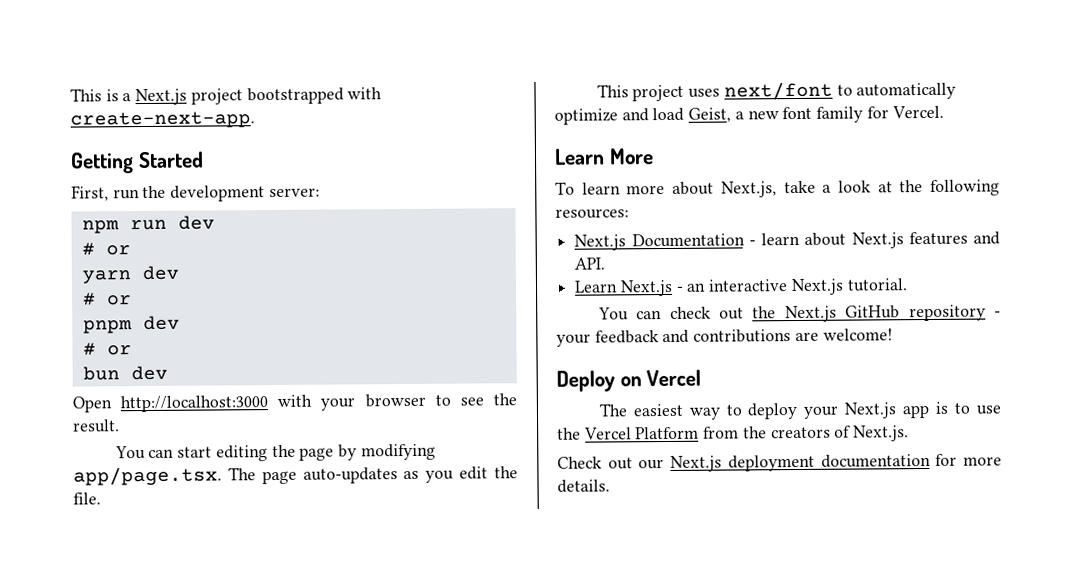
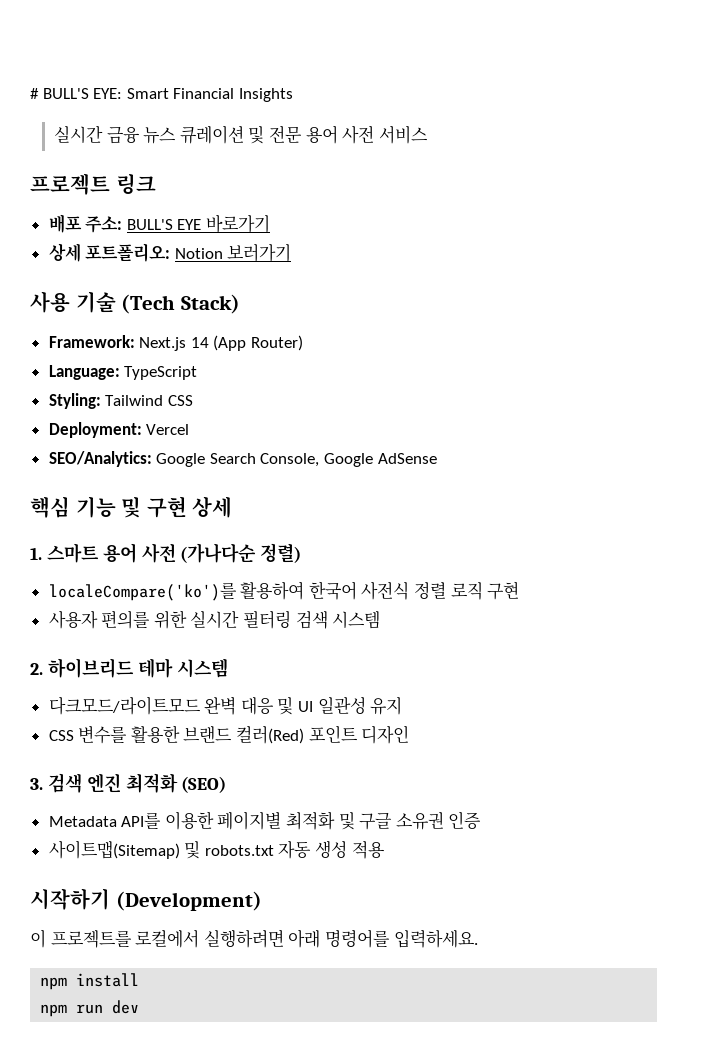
[70,87,383,106] [70,111,255,129] [70,151,204,174] [71,185,320,202] [81,215,215,234] [81,242,131,256] [81,265,179,284] [82,292,132,306] [82,315,180,334] [82,342,132,356] [82,365,168,381] [72,393,518,413] [73,419,120,433] [114,443,436,462] [73,466,518,486] [73,492,101,505] [596,81,957,102] [554,105,944,125] [554,148,654,165] [555,179,1000,198] [555,208,629,219] [574,231,1000,251] [574,257,606,270] [574,278,908,297] [597,304,1001,323] [556,328,893,347] [556,369,702,392] [598,401,1002,420] [557,425,910,442] [557,453,1002,472] [557,479,610,493] This is a Next.js project bootstrapped with create-next-app. // Getting Started // First, run the development server: // npm run dev // # or // yarn dev // # or // pnpm dev // # or // bun dev // Open http://localhost:3000 with your browser to see the result. // You can start editing the page by modifying app/page.tsx. The page auto-updates as you edit the file. // This project uses next/font to automatically optimize and load Geist, a new font family for Vercel. // Learn More // To learn more about Next.js, take a look at the following resources: // Next.js Documentation - learn about Next.js features and API. // Learn Next.js - an interactive Next.js tutorial. // You can check out the Next.js GitHub repository - your feedback and contributions are welcome! // Deploy on Vercel // The easiest way to deploy your Next.js app is to use the Vercel Platform from the creators of Next.js. // Check out our Next.js deployment documentation for more details. -> [30,88,293,102] [54,125,428,144] [30,173,156,195] [48,214,271,233] [48,243,292,262] [30,291,240,314] [48,335,304,351] [48,365,198,380] [48,393,193,409] [48,422,190,438] [48,451,437,467] [30,496,233,518] [30,543,302,563] [48,581,520,601] [48,610,381,629] [30,658,228,678] [48,696,403,715] [48,725,410,744] [30,773,227,793] [48,811,482,830] [48,840,385,859] [30,888,262,911] [30,929,478,948] [40,973,140,990] [40,1000,140,1017] # BULL'S EYE: Smart Financial Insights // 실시간 금융 뉴스 큐레이션 및 전문 용어 사전 서비스 // 프로젝트 링크 // 배포 주소: BULL'S EYE 바로가기 // 상세 포트폴리오: Notion 보러가기 // 사용 기술 (Tech Stack) // Framework: Next.js 14 (App Router) // Language: TypeScript // Styling: Tailwind CSS // Deployment: Vercel // SEO/Analytics: Google Search Console, Google AdSense // 핵심 기능 및 구현 상세 // 1. 스마트 용어 사전 (가나다순 정렬) // localeCompare('ko')를 활용하여 한국어 사전식 정렬 로직 구현 // 사용자 편의를 위한 실시간 필터링 검색 시스템 // 2. 하이브리드 테마 시스템 // 다크모드/라이트모드 완벽 대응 및 UI 일관성 유지 // CSS 변수를 활용한 브랜드 컬러(Red) 포인트 디자인 // 3. 검색 엔진 최적화 (SEO) // Metadata API를 이용한 페이지별 최적화 및 구글 소유권 인증 // 사이트맵(Sitemap) 및 robots.txt 자동 생성 적용 // 시작하기 (Development) // 이 프로젝트를 로컬에서 실행하려면 아래 명령어를 입력하세요. // npm install // npm run dev

